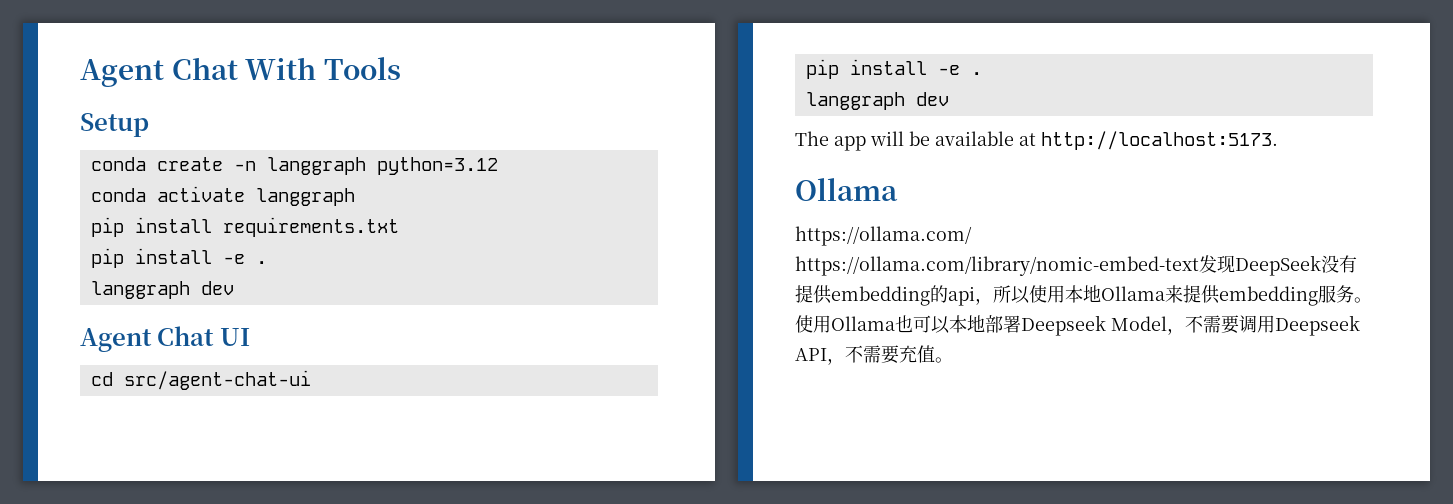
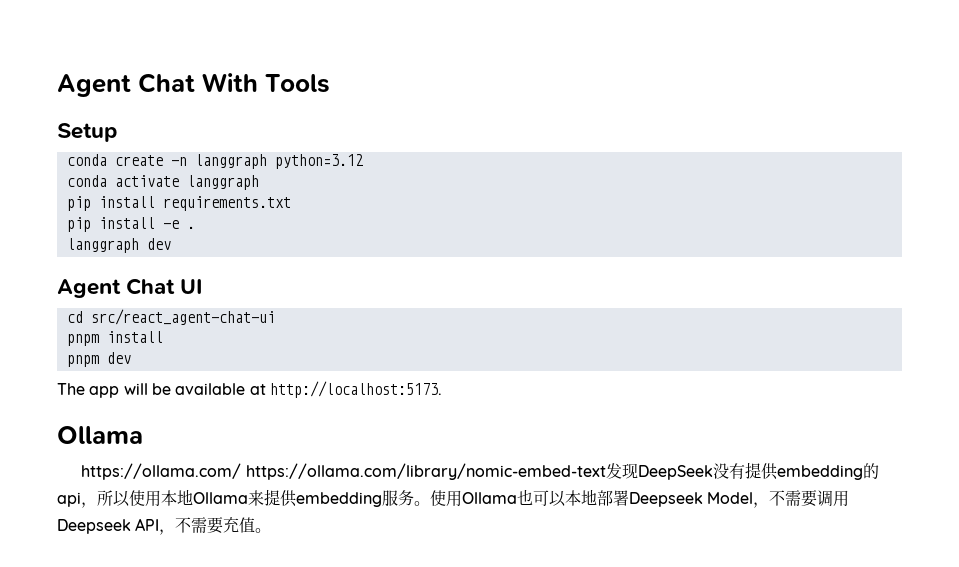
[123,370,311,390] [805,59,982,79] [805,92,905,110] src/agent-chat-ui // pip install -e . // langgraph -> [90,309,275,325] [66,331,163,346] [66,355,99,367] src/react_agent-chat-ui // pnpm install // pnpm

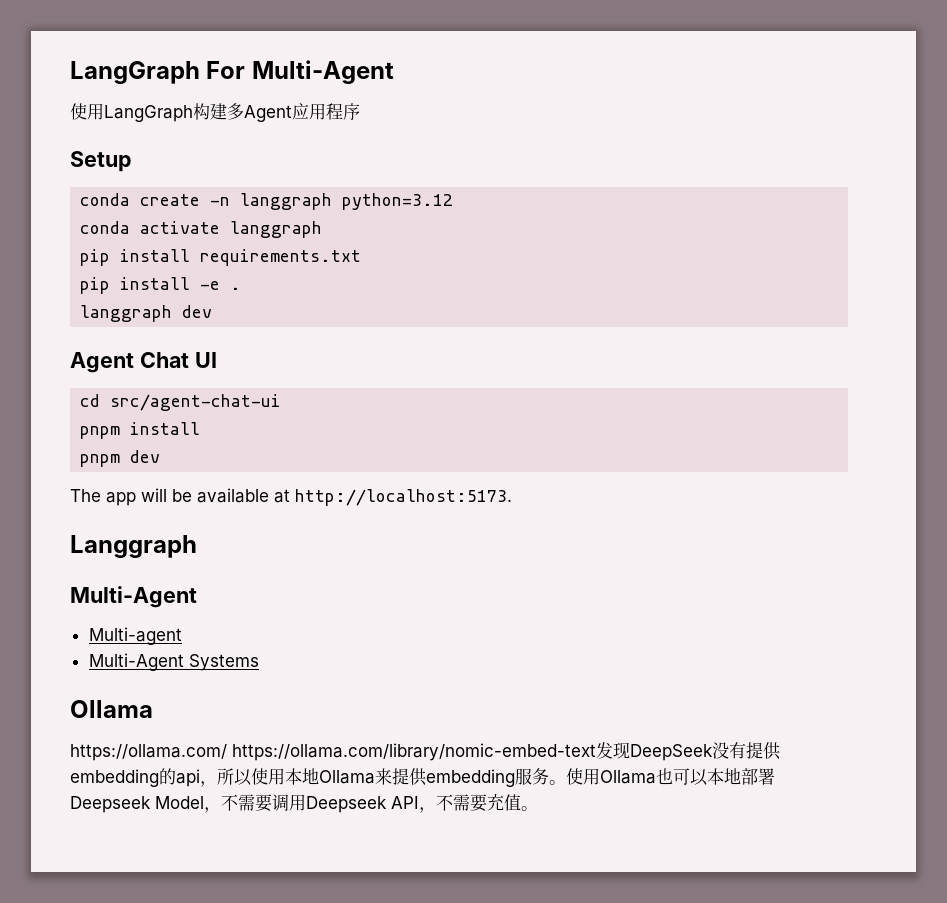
[57,73,331,97] Agent Chat With Tools -> [70,60,394,84] [70,103,360,122] LangGraph For Multi-Agent // 使用LangGraph构建多Agent应用程序
[90,309,275,325] src/react_agent-chat-ui -> [110,394,282,411] src/agent-chat-ui
(442, 389) none -> [70,535,197,558] [70,586,197,608] [88,627,182,645] [88,653,259,671] // Langgraph // Multi-Agent // Multi-agent // Multi-Agent Systems

